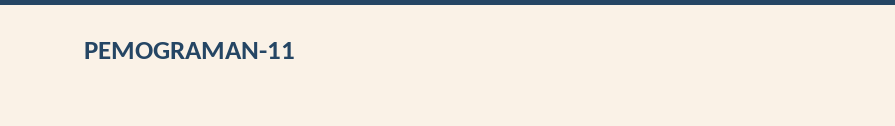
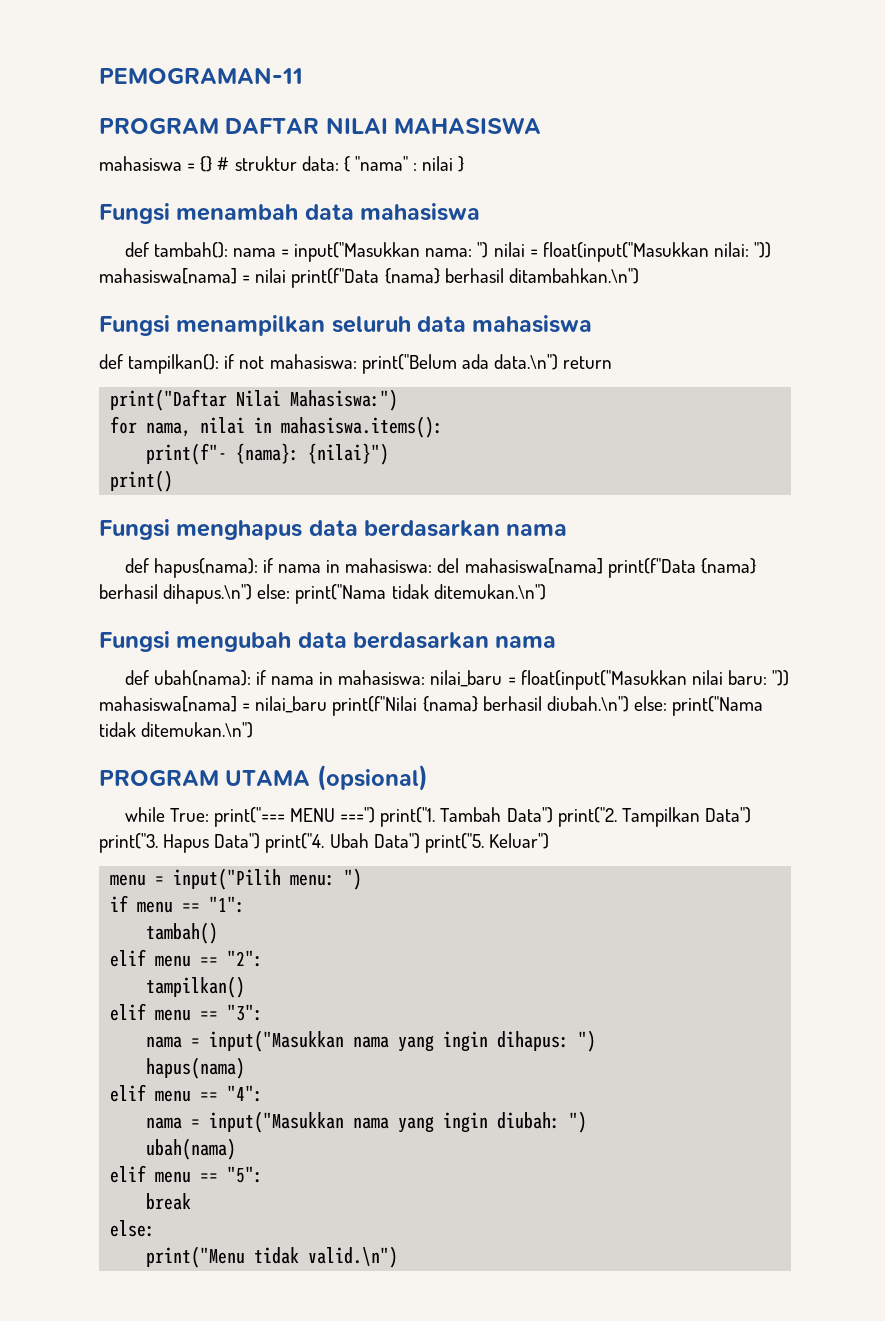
(295, 50) none -> [99,117,542,134] [99,156,465,172] [99,203,481,224] [124,242,772,262] [99,268,639,288] [99,315,593,336] [99,354,613,374] [110,389,399,411] [110,416,444,438] [146,443,390,465] [110,470,174,492] [99,519,568,540] [124,558,756,578] [99,584,546,604] [99,631,557,652] [124,670,790,690] [99,696,764,716] [99,722,254,738] [99,765,428,791] [124,807,751,827] [99,833,549,853] [110,868,363,890] [110,895,246,913] [146,922,219,944] [110,949,264,967] [146,976,246,998] [110,1003,264,1021] [146,1030,597,1052] [146,1057,246,1079] [110,1084,264,1102] [146,1111,588,1133] [146,1138,237,1160] [110,1165,264,1183] [146,1193,192,1210] [110,1220,156,1237] [146,1246,399,1268] // PROGRAM DAFTAR NILAI MAHASISWA // mahasiswa = {} # struktur data: { "nama" : nilai } // Fungsi menambah data mahasiswa // def tambah(): nama = input("Masukkan nama: ") nilai = float(input("Masukkan nilai: ")) mahasiswa[nama] = nilai print(f"Data {nama} berhasil ditambahkan.\n") // Fungsi menampilkan seluruh data mahasiswa // def tampilkan(): if not mahasiswa: print("Belum ada data.\n") return // print("Daftar Nilai Mahasiswa:") // for nama, nilai in mahasiswa.items(): // print(f"- {nama}: {nilai}") // print() // Fungsi menghapus data berdasarkan nama // def hapus(nama): if nama in mahasiswa: del mahasiswa[nama] print(f"Data {nama} berhasil dihapus.\n") else: print("Nama tidak ditemukan.\n") // Fungsi mengubah data berdasarkan nama // def ubah(nama): if nama in mahasiswa: nilai_baru = float(input("Masukkan nilai baru: ")) mahasiswa[nama] = nilai_baru print(f"Nilai {nama} berhasil diubah.\n") else: print("Nama tidak ditemukan.\n") // PROGRAM UTAMA (opsional) // while True: print("=== MENU ===") print("1. Tambah Data") print("2. Tampilkan Data") print("3. Hapus Data") print("4. Ubah Data") print("5. Keluar") // menu = input("Pilih menu: ") // if menu == "1": // tambah() // elif menu == "2": // tampilkan() // elif menu == "3": // nama = input("Masukkan nama yang ingin dihapus: ") // hapus(nama) // elif menu == "4": // nama = input("Masukkan nama yang ingin diubah: ") // ubah(nama) // elif menu == "5": // break // else: // print("Menu tidak valid.\n")

